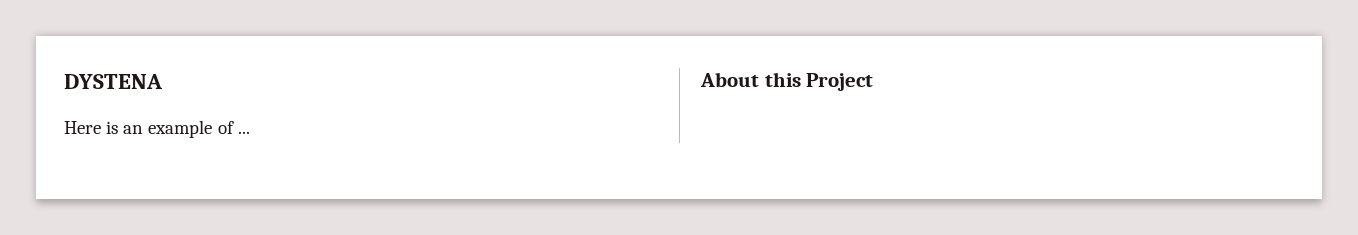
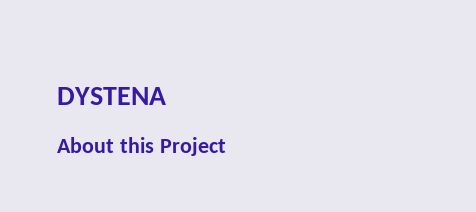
[64,120,250,138] // Here is an example of ... -> (166, 96) none

